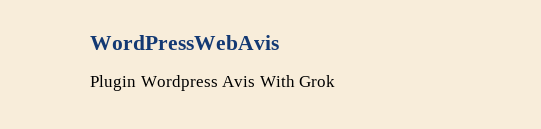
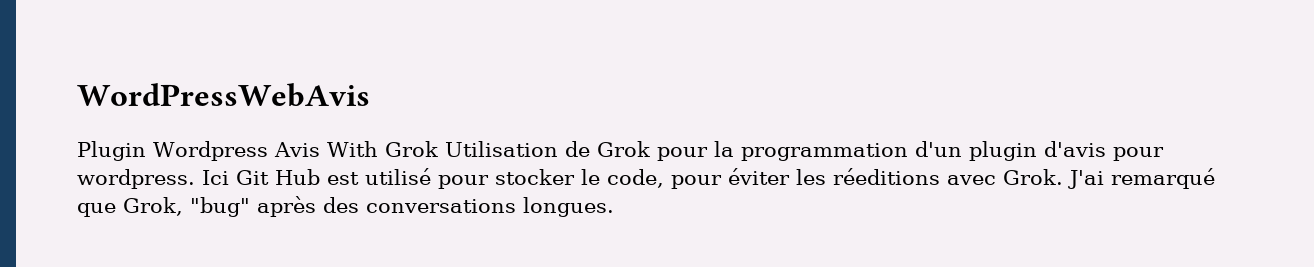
(336, 81) none -> [444,141,1164,161] [77,168,1215,189] [77,196,614,217] Utilisation de Grok pour la programmation d'un plugin d'avis pour wordpress. Ici Git Hub est utilisé pour stocker le code, pour éviter les réeditions avec Grok. J'ai remarqué que Grok, "bug" après des conversations longues.

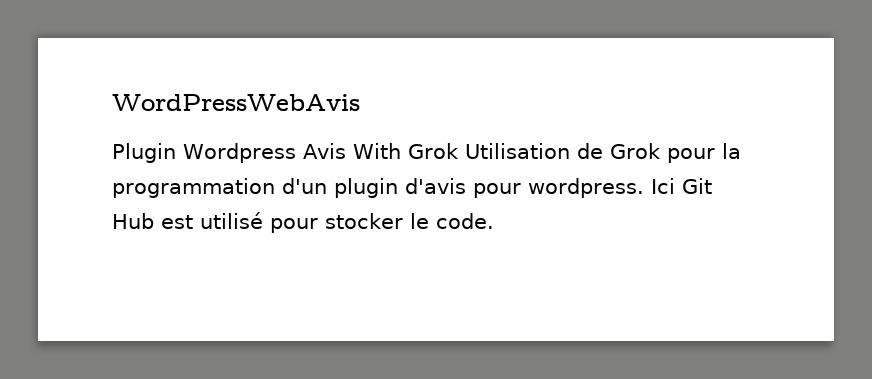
[607,168,1215,189] [77,196,614,217] code, pour éviter les réeditions avec Grok. J'ai remarqué que Grok, "bug" après des conversations longues. -> [435,213,494,229] code.

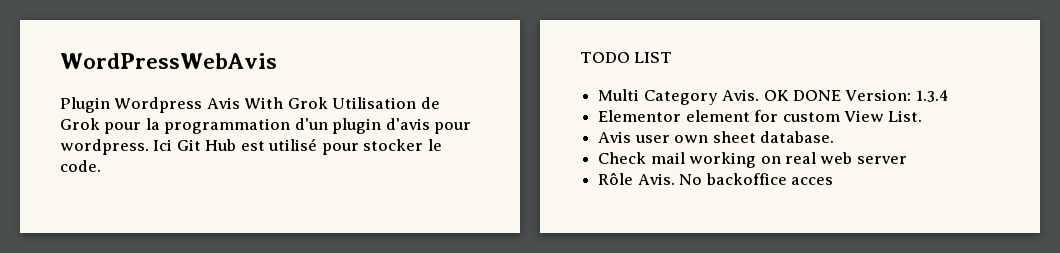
(494, 221) none -> [580,52,673,63] [598,89,949,105] [598,110,923,122] [598,131,834,143] [598,152,907,168] [598,172,833,185] // TODO LIST // Multi Category Avis. OK DONE Version: 1.3.4 // Elementor element for custom View List. // Avis user own sheet database. // Check mail working on real web server // Rôle Avis. No backoffice acces

